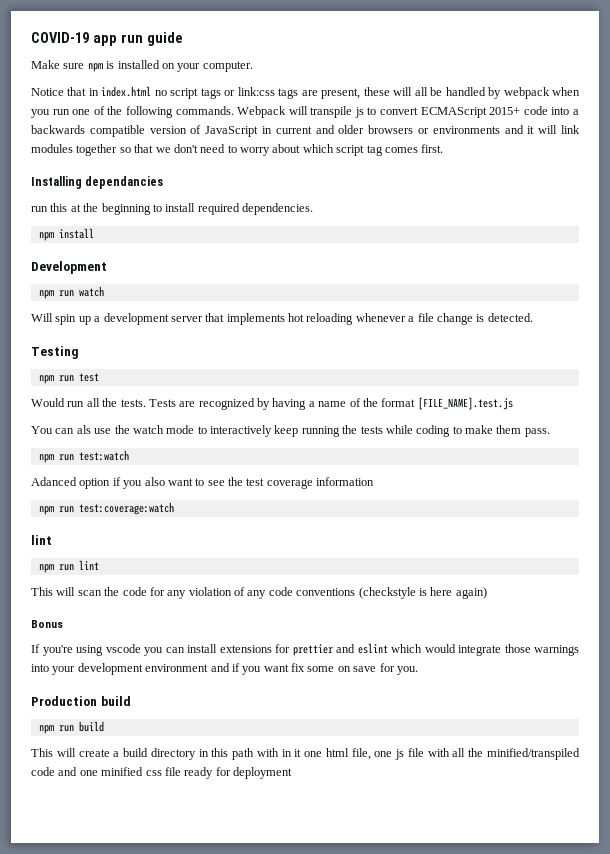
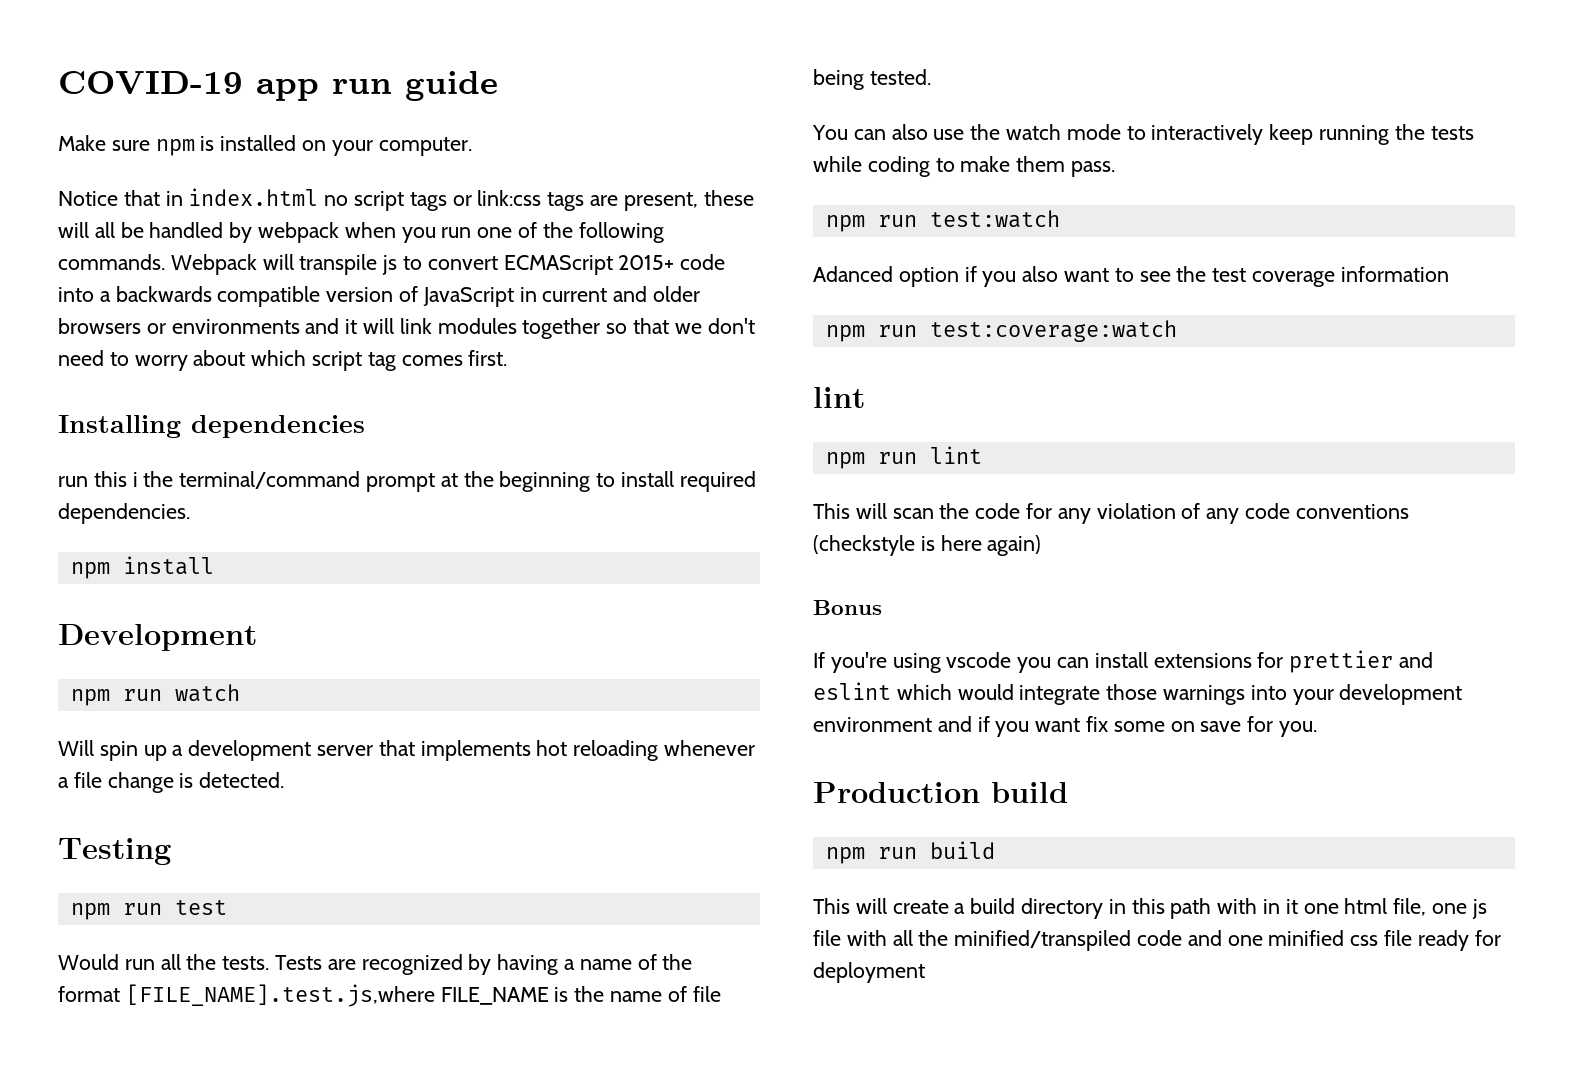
[85,176,164,189] dependancies -> [191,415,365,438] dependencies
(68, 207) none -> [132,471,436,492] i the terminal/command prompt
[417,397,513,410] [FILE_NAME].test.js -> [125,984,721,1007] [813,69,931,90] [FILE_NAME].test.js,where FILE_NAME is the name of file being tested.
[76,425,91,434] als -> [891,124,928,140] also

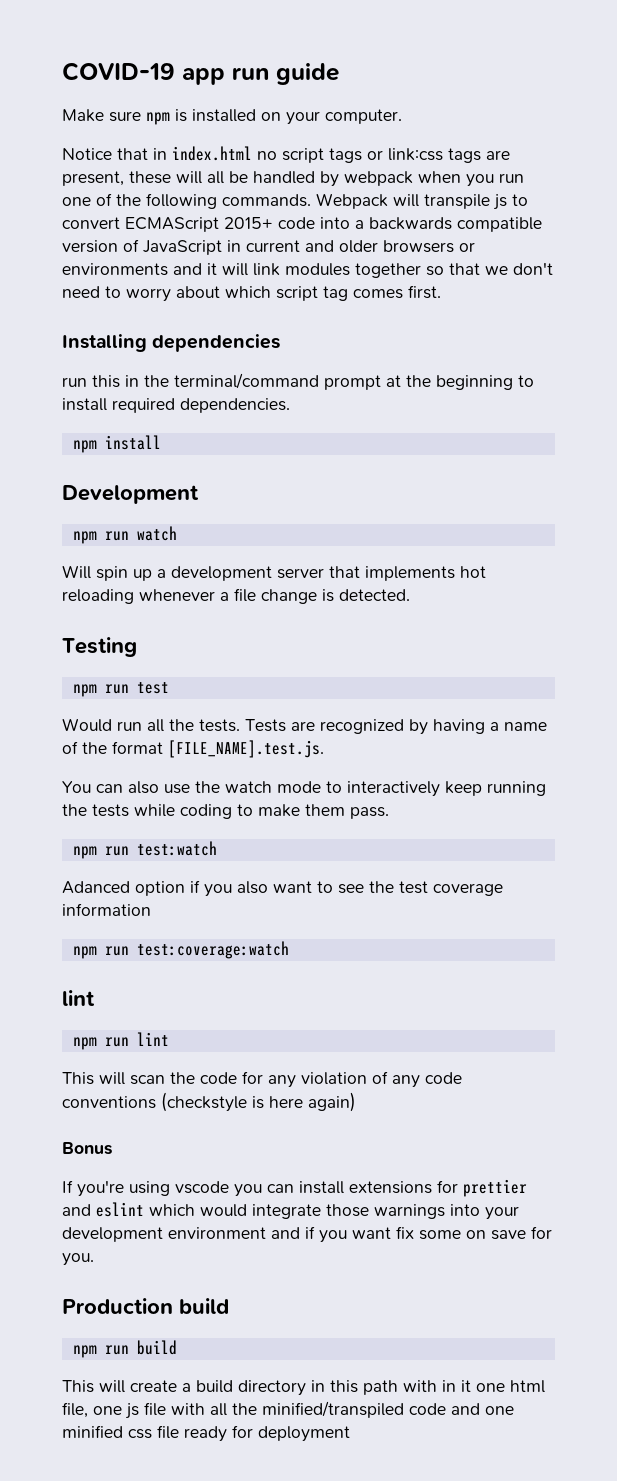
[132,472,138,487] i -> [125,375,139,387] in
[125,984,721,1007] [813,69,931,90] [FILE_NAME].test.js,where FILE_NAME is the name of file being tested. -> [168,740,324,758] [FILE_NAME].test.js.

